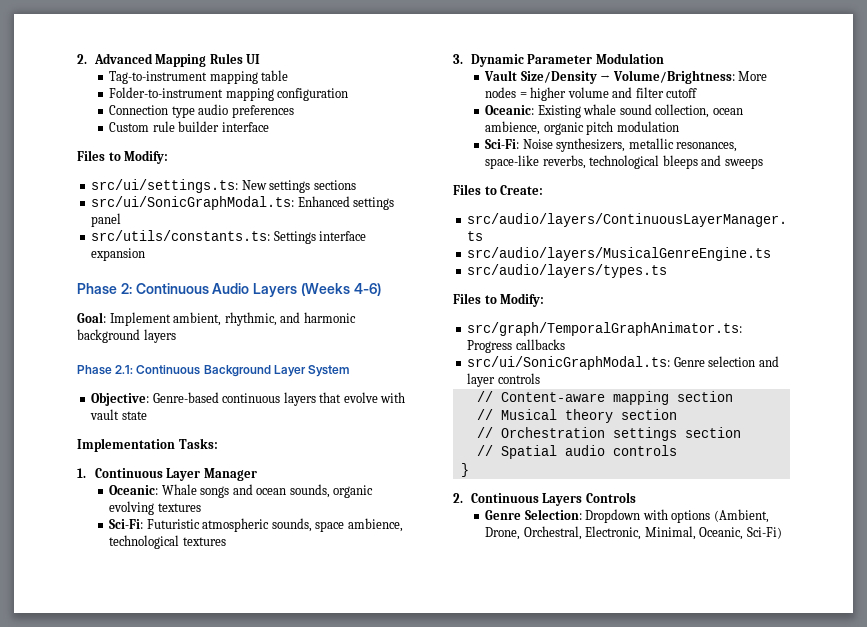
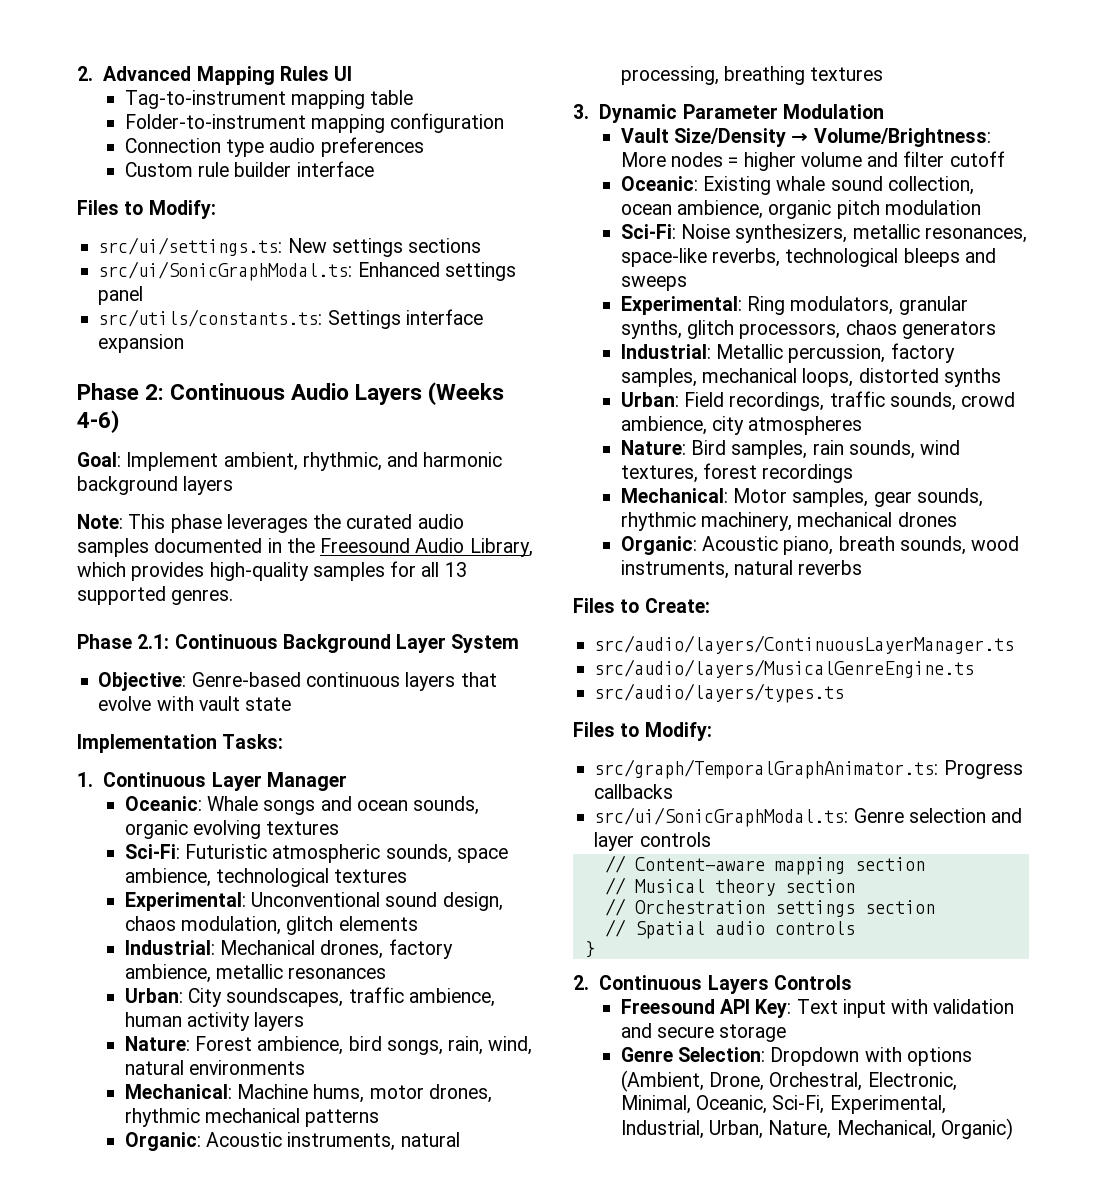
(176, 336) none -> [77,514,464,533] [77,538,533,557] [77,561,467,581] [77,586,234,605] // Note: This phase leverages the curated audio samples documented in the Freesound Audio Library, which provides high-quality samples for all 13 supported genres.
(226, 541) none -> [124,892,503,911] [124,916,418,935] [124,939,453,959] [124,964,387,983] [124,987,495,1007] [124,1012,305,1031] [124,1036,533,1055] [124,1060,306,1075] [124,1084,492,1103] [124,1108,380,1127] [124,1132,460,1151] [620,66,884,85] // Experimental: Unconventional sound design, chaos modulation, glitch elements // Industrial: Mechanical drones, factory ambience, metallic resonances // Urban: City soundscapes, traffic ambience, human activity layers // Nature: Forest ambience, bird songs, rain, wind, natural environments // Mechanical: Machine hums, motor drones, rhythmic mechanical patterns // Organic: Acoustic instruments, natural processing, breathing textures
(763, 163) none -> [620,296,968,315] [620,320,996,339] [620,343,955,363] [620,368,1001,387] [620,391,1016,411] [620,416,863,435] [620,440,961,459] [620,463,854,483] [620,488,983,507] [620,512,957,531] [620,536,1020,555] [620,560,863,579] // Experimental: Ring modulators, granular synths, glitch processors, chaos generators // Industrial: Metallic percussion, factory samples, mechanical loops, distorted synths // Urban: Field recordings, traffic sounds, crowd ambience, city atmospheres // Nature: Bird samples, rain sounds, wind textures, forest recordings // Mechanical: Motor samples, gear sounds, rhythmic machinery, mechanical drones // Organic: Acoustic piano, breath sounds, wood instruments, natural reverbs
(636, 497) none -> [620,999,1015,1018] [620,1023,787,1042] // Freesound API Key: Text input with validation and secure storage
[746,527,782,539] Sci-Fi) -> [772,1095,946,1114] [620,1118,1013,1140] Sci-Fi, Experimental, Industrial, Urban, Nature, Mechanical, Organic)

